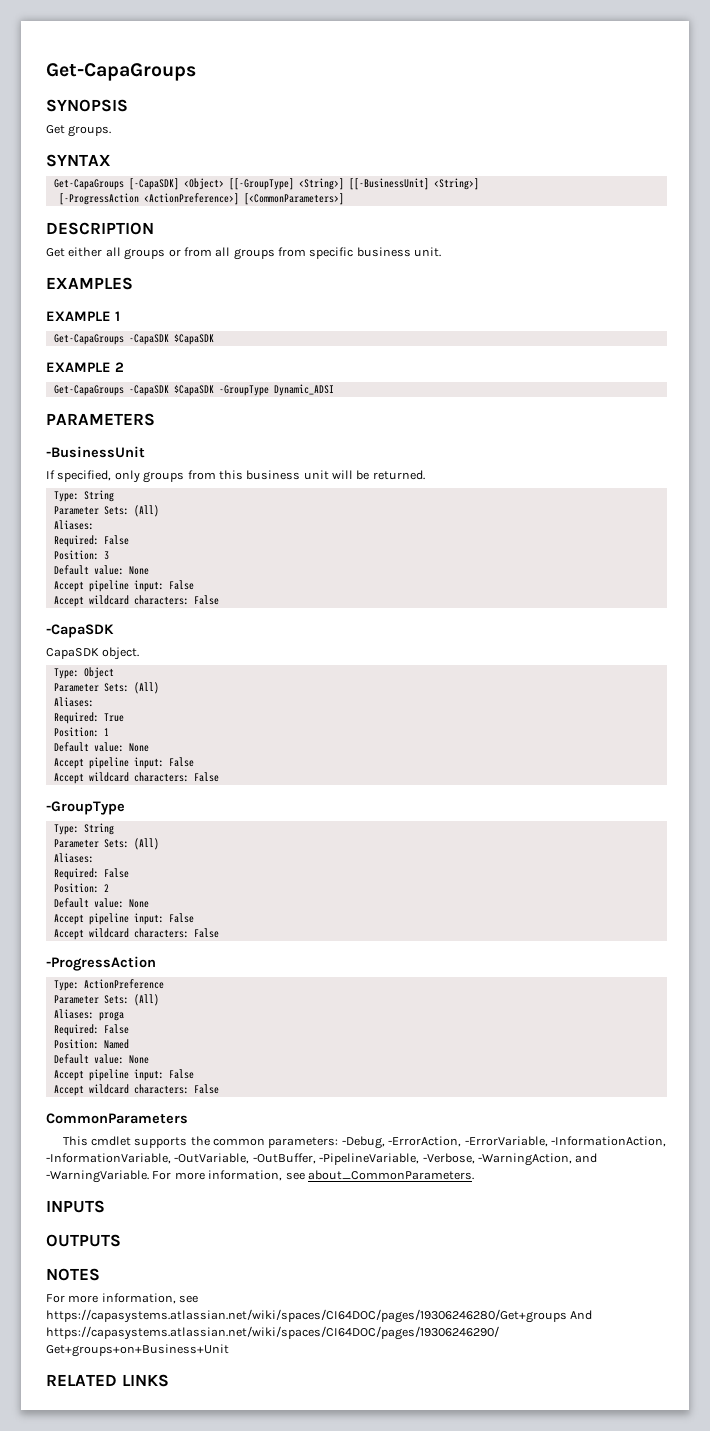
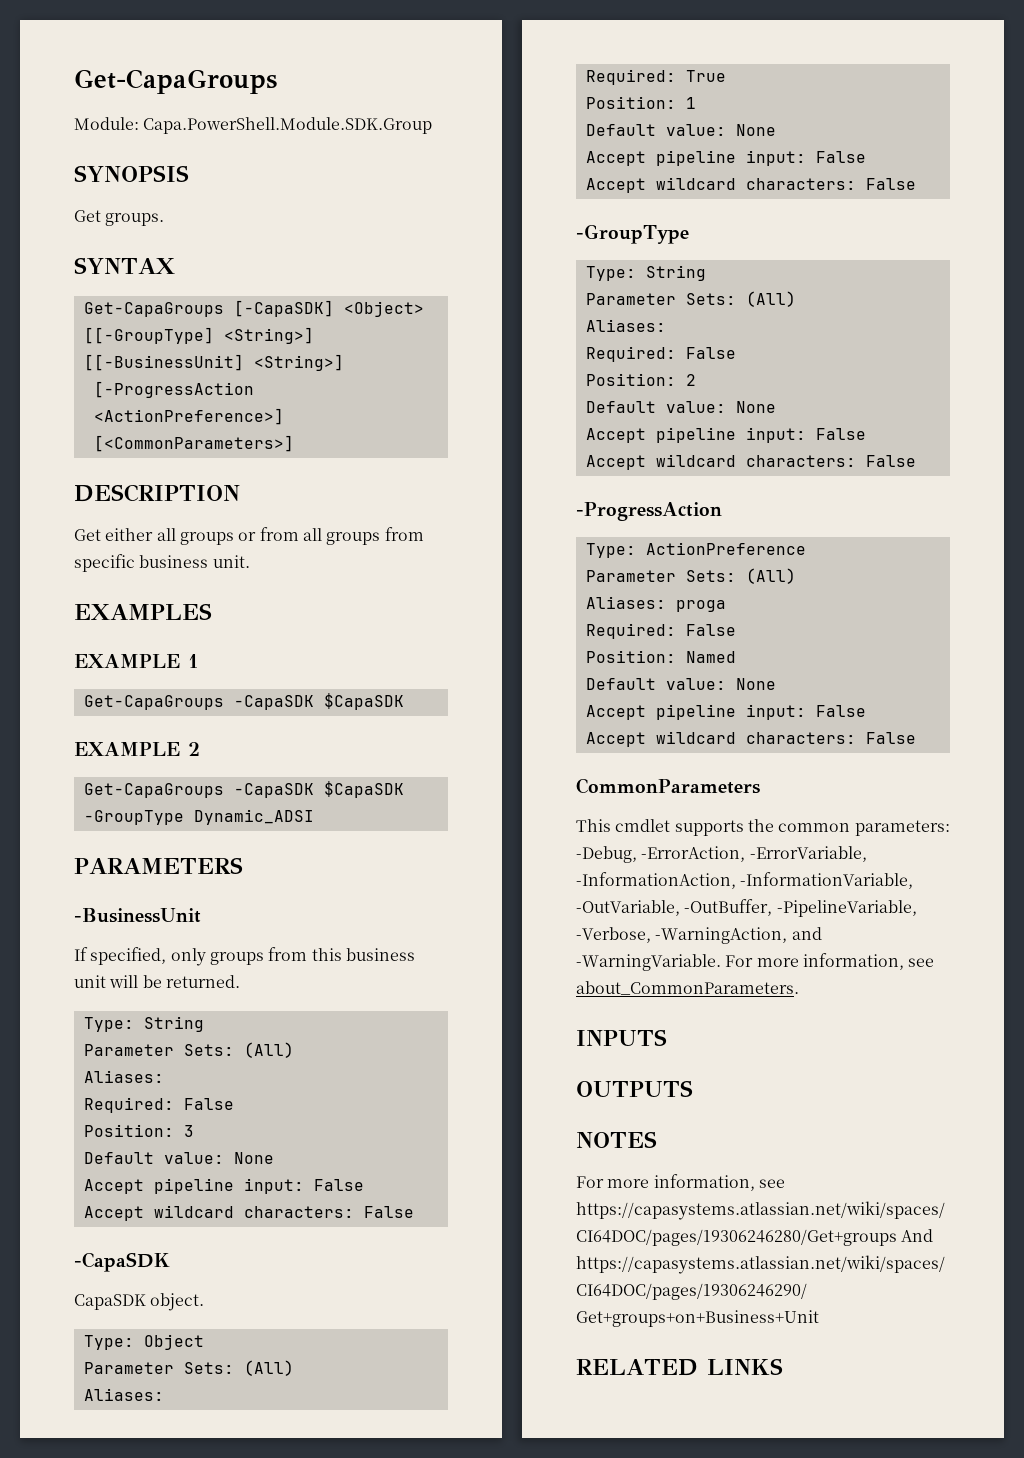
[46,63,196,81] Get-CapaGroups -> [74,69,277,94] [74,117,433,134] Get-CapaGroups // Module: Capa.PowerShell.Module.SDK.Group

